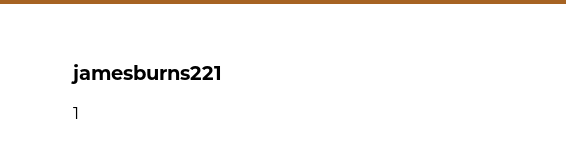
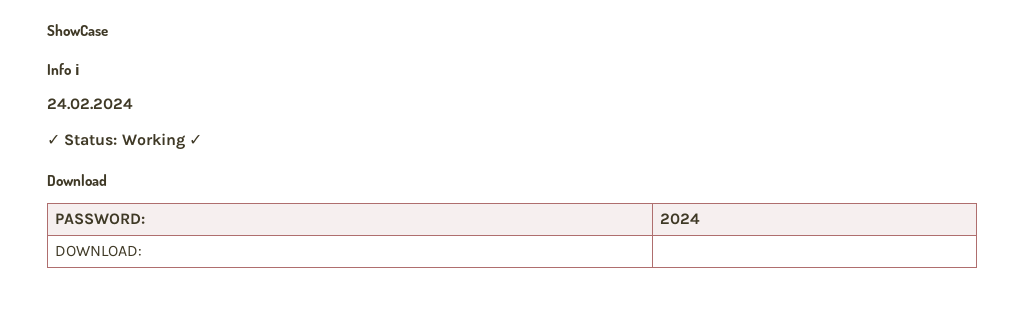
[71,64,222,84] [73,107,79,119] jamesburns221 // 1 -> [47,24,108,36] [47,63,81,75] [47,98,133,110] [47,133,202,150] [47,174,107,186] [55,213,146,225] [660,213,701,225] [55,245,143,257] ShowCase // Info ℹ // 24.02.2024 // ✓ Status: Working ✓ // Download // PASSWORD: | 2024 // DOWNLOAD: |

